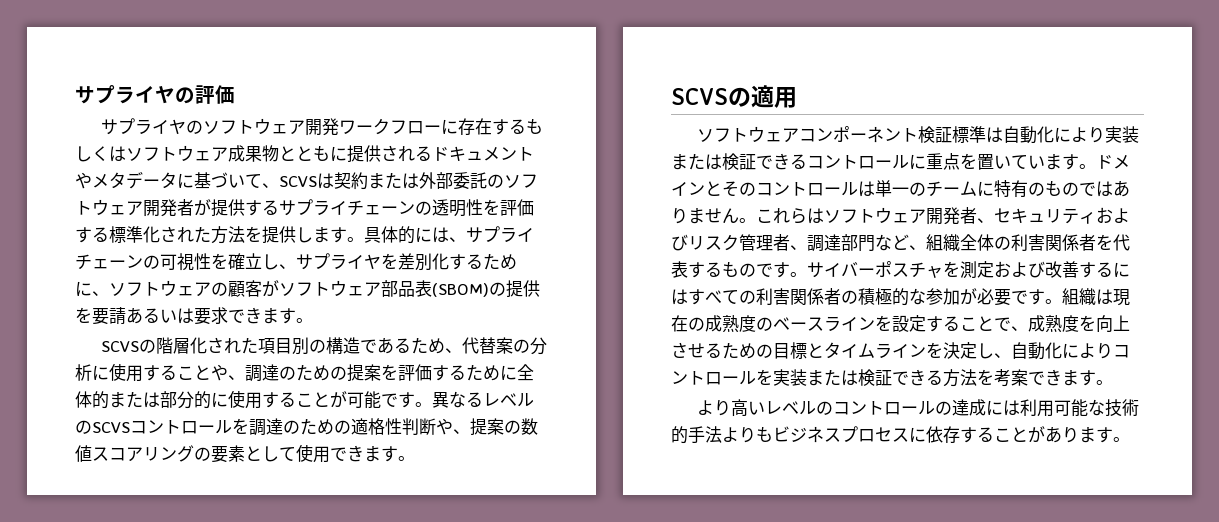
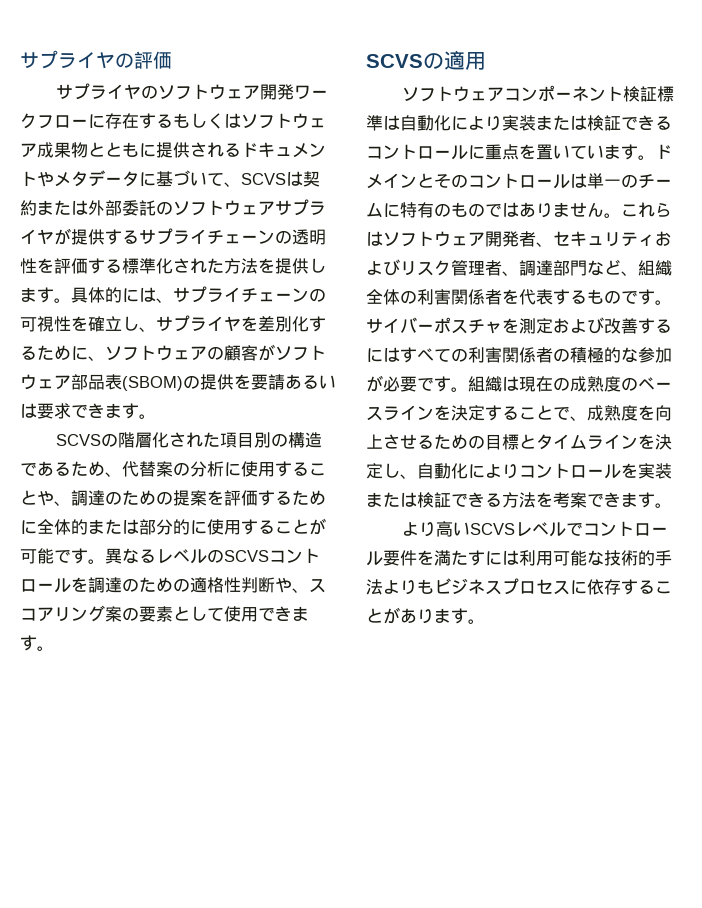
[143,199,194,217] 開発者 -> [275,199,326,216] [20,229,54,245] サプライヤ
[470,418,538,436] [75,445,92,462] 提案の数値 -> (309, 590) none
(194, 453) none -> [105,606,122,622] 案
[892,315,909,332] 設 -> [451,405,468,421] 決
[764,399,986,416] レベルのコントロールの達成 -> [470,521,669,537] [366,550,485,566] SCVSレベルでコントロール要件を満たす

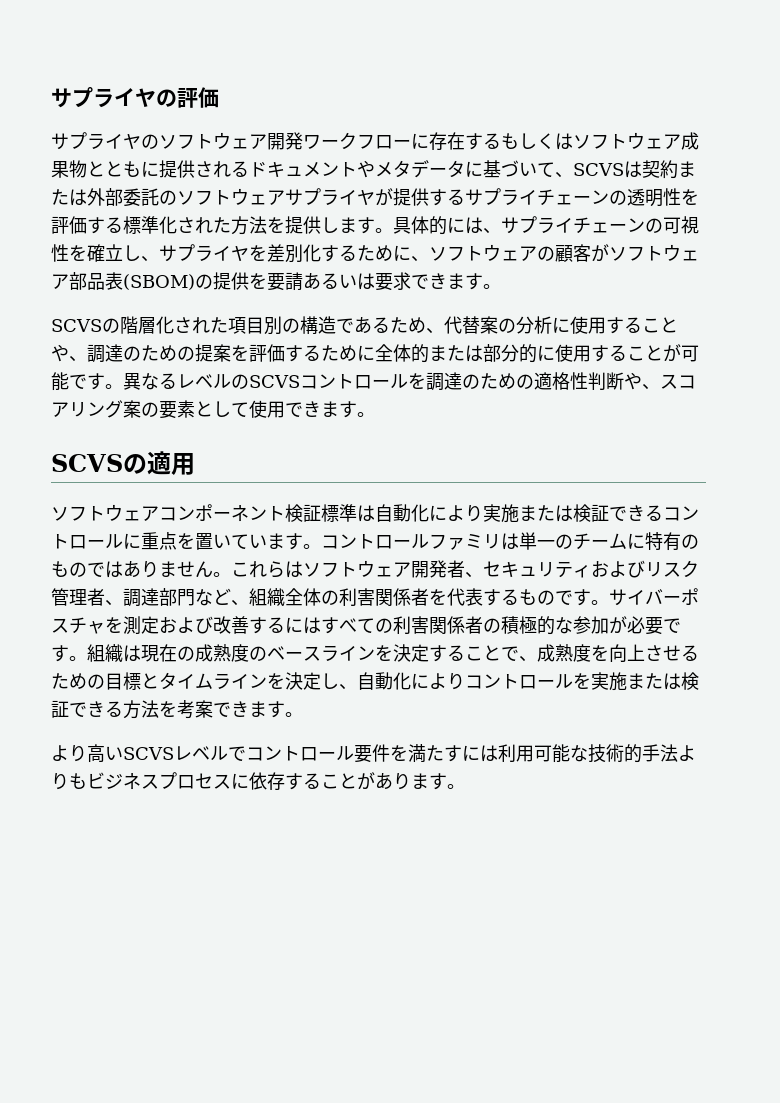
[519,115,536,131] 装 -> [501,504,519,523] 施
[655,144,672,159] [366,173,570,189] ドメインとそのコントロール -> [321,534,501,550] コントロールファミリ
[655,463,672,479] 装 -> [609,672,627,691] 施

